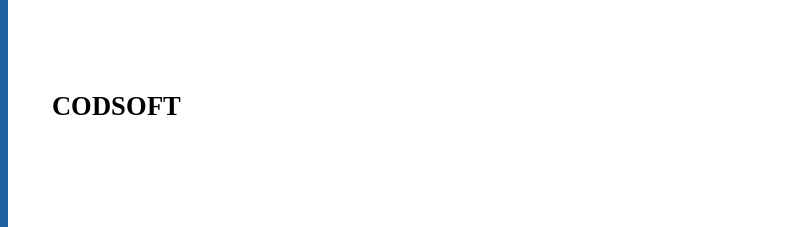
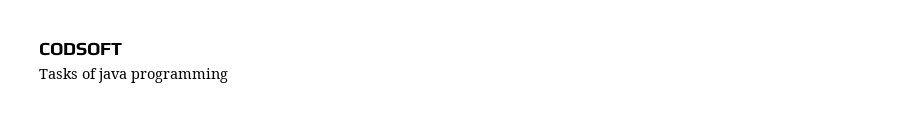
(181, 106) none -> [39,68,228,83] // Tasks of java programming

